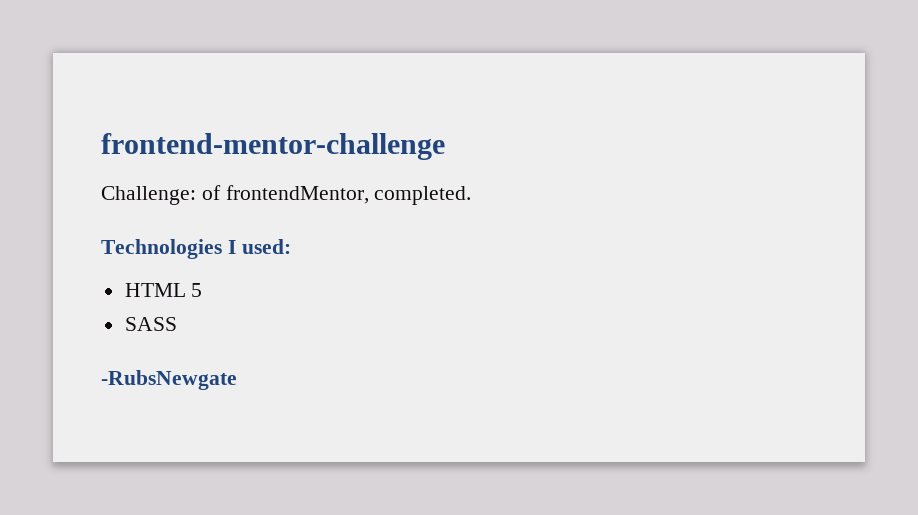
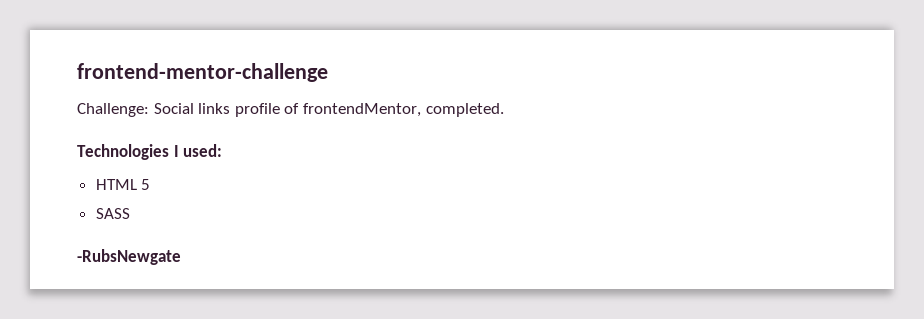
(196, 195) none -> [153,103,280,117] Social links profile

